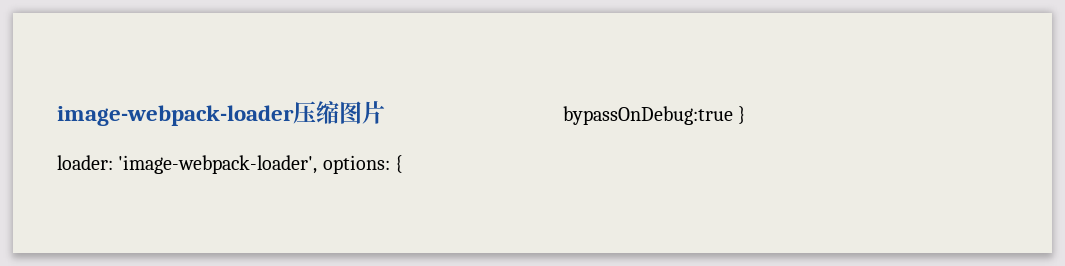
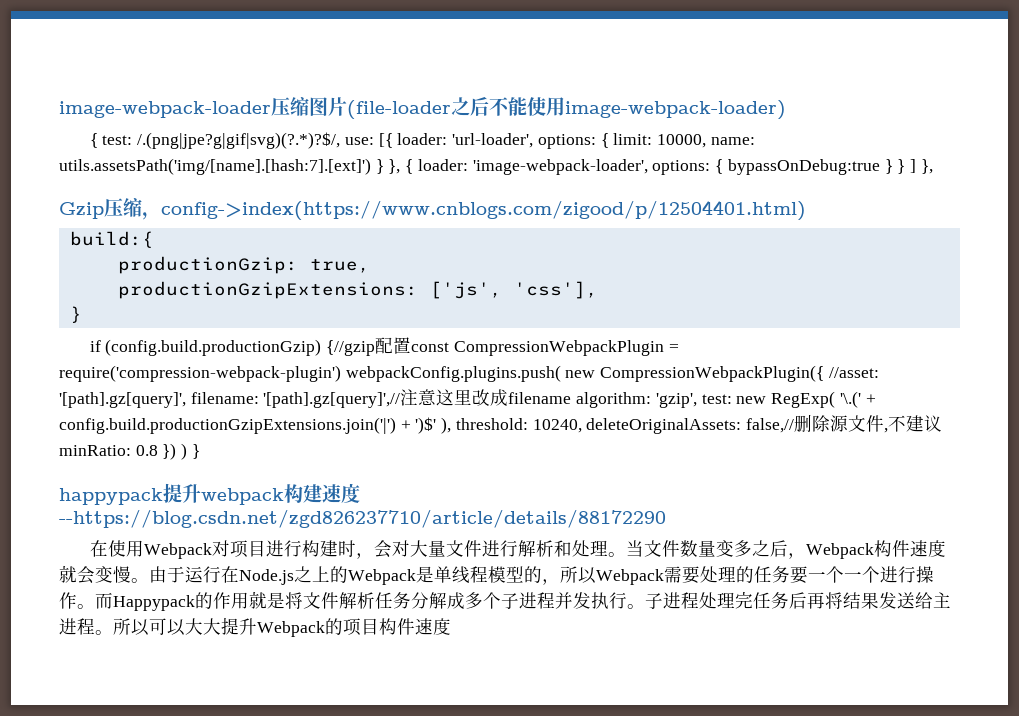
(385, 112) // -> [347,97,786,120] [89,132,755,149] [59,158,414,175] (file-loader之后不能使用image-webpack-loader) // { test: /.(png|jpe?g|gif|svg)(?.*)?$/, use: [{ loader: 'url-loader', options: { limit: 10000, name: utils.assetsPath('img/[name].[hash:7].[ext]') } }, {
(747, 115) none -> [897,159,933,174] [59,198,806,221] [69,231,154,248] [117,256,370,274] [117,281,598,299] [69,306,82,323] [89,337,679,356] [59,365,879,382] [59,389,876,408] [59,414,943,434] [59,443,200,460] [59,483,360,505] [59,509,666,528] [89,540,946,559] [59,565,934,585] [59,591,951,611] [59,617,451,637] } ] }, // Gzip压缩，config->index(https://www.cnblogs.com/zigood/p/12504401.html) // build:{ // productionGzip: true, // productionGzipExtensions: ['js', 'css'], // } // if (config.build.productionGzip) {//gzip配置const CompressionWebpackPlugin = require('compression-webpack-plugin') webpackConfig.plugins.push( new CompressionWebpackPlugin({ //asset: '[path].gz[query]', filename: '[path].gz[query]',//注意这里改成filename algorithm: 'gzip', test: new RegExp( '\.(' + config.build.productionGzipExtensions.join('|') + ')$' ), threshold: 10240, deleteOriginalAssets: false,//删除源文件,不建议minRatio: 0.8 }) ) } // happypack提升webpack构建速度--https://blog.csdn.net/zgd826237710/article/details/88172290 // 在使用Webpack对项目进行构建时，会对大量文件进行解析和处理。当文件数量变多之后，Webpack构件速度就会变慢。由于运行在Node.js之上的Webpack是单线程模型的，所以Webpack需要处理的任务要一个一个进行操作。而Happypack的作用就是将文件解析任务分解成多个子进程并发执行。子进程处理完任务后再将结果发送给主进程。所以可以大大提升Webpack的项目构件速度

